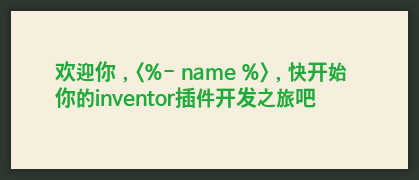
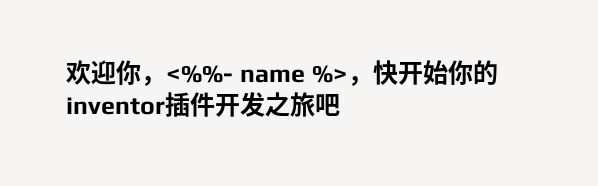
[135,62,175,83] <%- -> [166,65,233,83] <%%-

